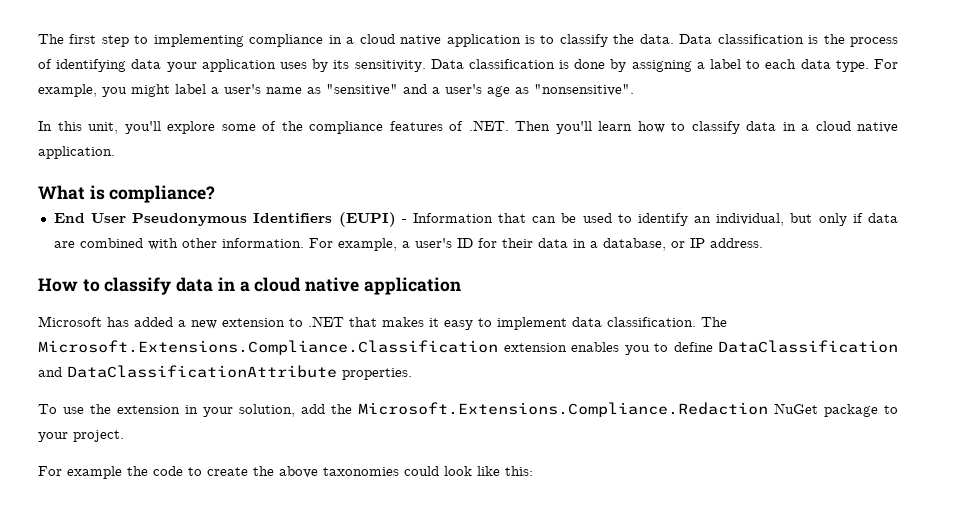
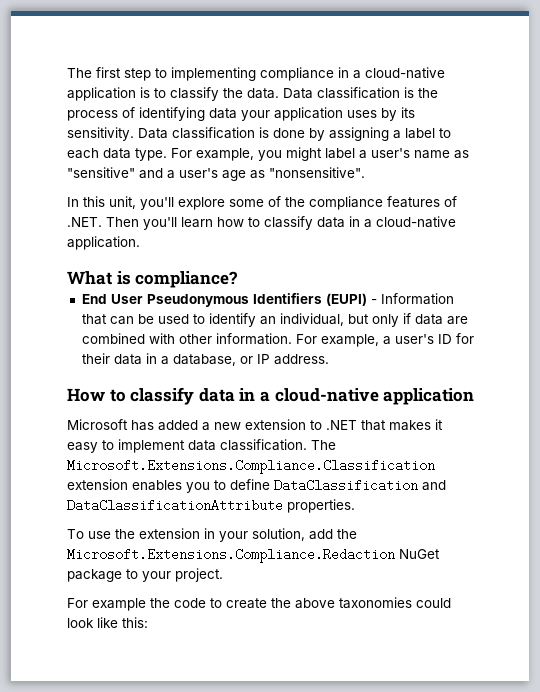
[359,34,442,46] cloud native -> [365,67,445,79] cloud-native
[815,121,898,133] cloud native -> [376,216,456,228] cloud-native
[254,277,360,292] cloud native -> [274,388,379,402] cloud-native

